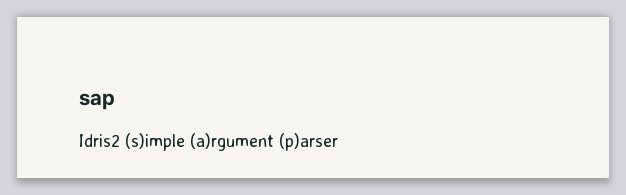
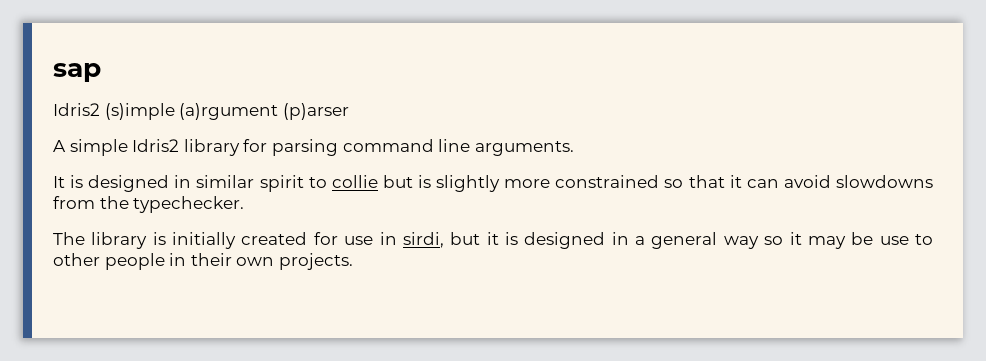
(338, 142) none -> [53,139,574,156] [53,175,933,192] [53,196,245,213] [53,232,934,249] [53,253,353,270] // A simple Idris2 library for parsing command line arguments. // It is designed in similar spirit to collie but is slightly more constrained so that it can avoid slowdowns from the typechecker. // The library is initially created for use in sirdi, but it is designed in a general way so it may be use to other people in their own projects.

